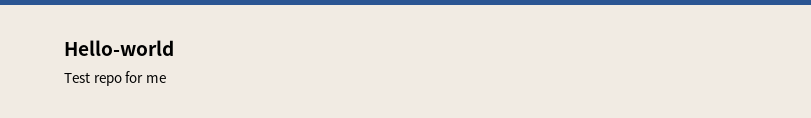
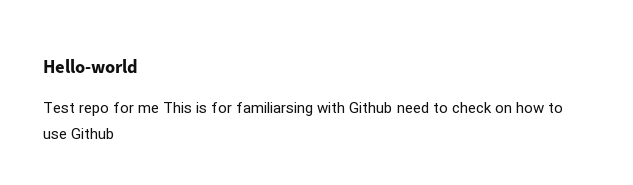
(166, 79) none -> [163,102,563,116] [43,128,115,139] This is for familiarsing with Github need to check on how to use Github

